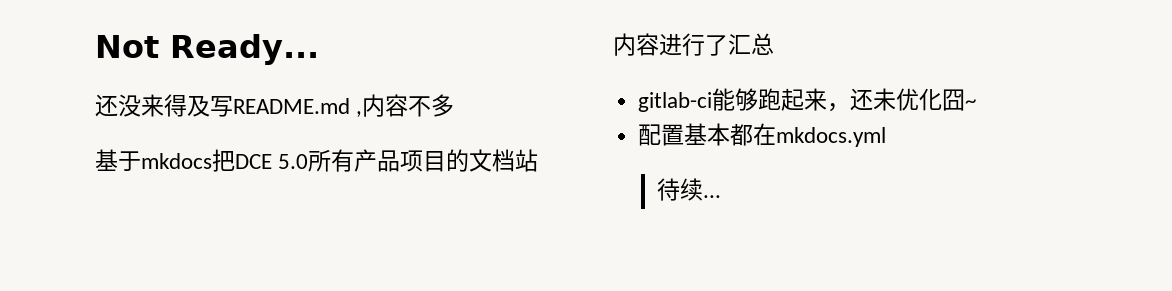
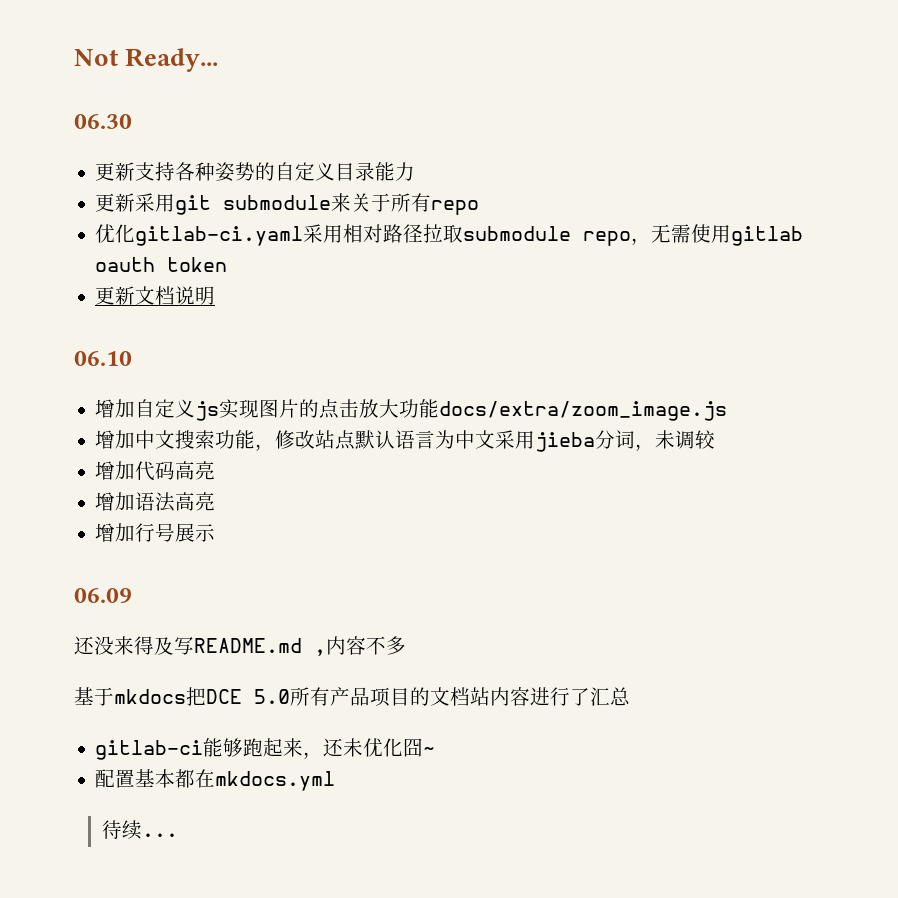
(319, 49) none -> [74,114,132,129] [95,162,416,182] [95,193,480,215] [95,224,804,246] [95,257,228,272] [95,286,216,305] [74,351,132,366] [95,399,728,421] [95,430,716,452] [95,461,216,481] [95,492,216,512] [95,523,216,542] [74,588,132,603] // 06.30 // 更新支持各种姿势的自定义目录能力 // 更新采用git submodule来关于所有repo // 优化gitlab-ci.yaml采用相对路径拉取submodule repo，无需使用gitlab oauth token // 更新文档说明 // 06.10 // 增加自定义js实现图片的点击放大功能docs/extra/zoom_image.js // 增加中文搜索功能，修改站点默认语言为中文采用jieba分词，未调较 // 增加代码高亮 // 增加语法高亮 // 增加行号展示 // 06.09

